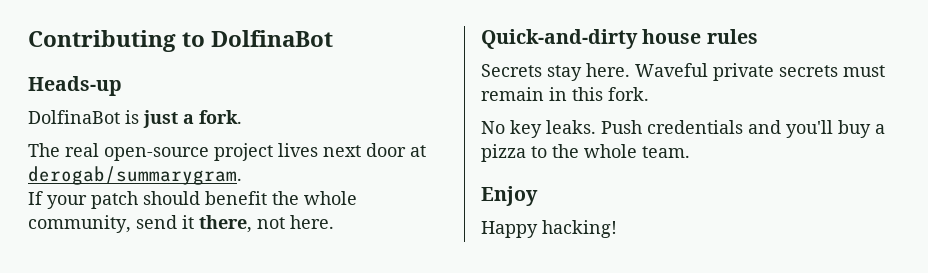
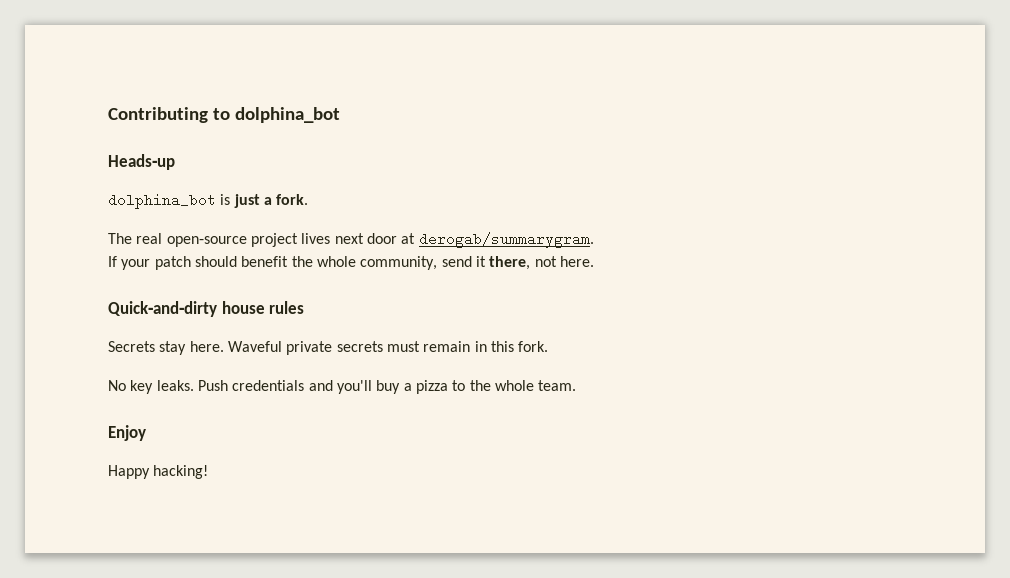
[211,30,334,47] DolfinaBot -> [234,107,340,123] dolphina_bot
[28,110,120,124] DolfinaBot -> [108,193,216,209] dolphina_bot

